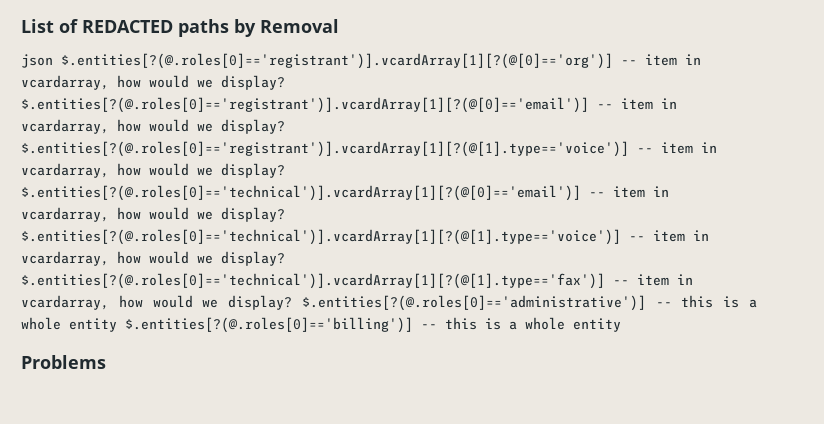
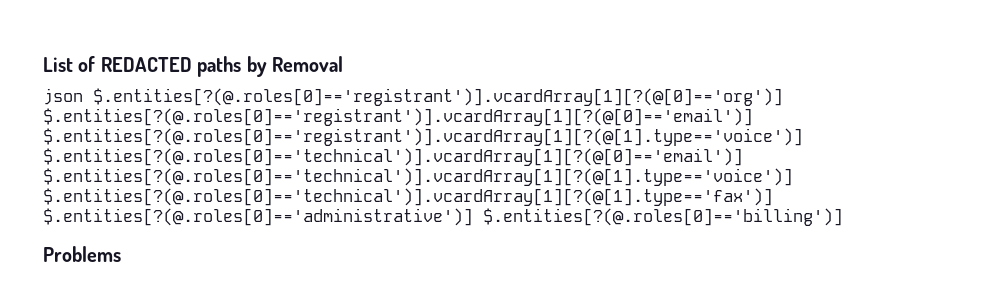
[621,54,701,66] [21,75,285,90] [21,97,677,113] [21,119,285,134] [21,141,717,157] [21,163,285,178] [21,185,669,201] [21,207,285,222] [21,229,709,245] [21,251,285,266] [21,273,693,289] [21,295,758,311] [21,317,621,333] -- item in vcardarray, how would we display? $.entities[?(@.roles[0]=='registrant')].vcardArray[1][?(@[0]=='email')] -- item in vcardarray, how would we display? $.entities[?(@.roles[0]=='registrant')].vcardArray[1][?(@[1].type=='voice')] -- item in vcardarray, how would we display? $.entities[?(@.roles[0]=='technical')].vcardArray[1][?(@[0]=='email')] -- item in vcardarray, how would we display? $.entities[?(@.roles[0]=='technical')].vcardArray[1][?(@[1].type=='voice')] -- item in vcardarray, how would we display? $.entities[?(@.roles[0]=='technical')].vcardArray[1][?(@[1].type=='fax')] -- item in vcardarray, how would we display? $.entities[?(@.roles[0]=='administrative')] -- this is a whole entity $.entities[?(@.roles[0]=='billing')] -- this is a whole entity -> [43,108,753,126] [43,128,803,146] [43,148,743,166] [43,168,793,186] [43,188,773,206] [43,208,843,226] $.entities[?(@.roles[0]=='registrant')].vcardArray[1][?(@[0]=='email')] $.entities[?(@.roles[0]=='registrant')].vcardArray[1][?(@[1].type=='voice')] $.entities[?(@.roles[0]=='technical')].vcardArray[1][?(@[0]=='email')] $.entities[?(@.roles[0]=='technical')].vcardArray[1][?(@[1].type=='voice')] $.entities[?(@.roles[0]=='technical')].vcardArray[1][?(@[1].type=='fax')] $.entities[?(@.roles[0]=='administrative')] $.entities[?(@.roles[0]=='billing')]

